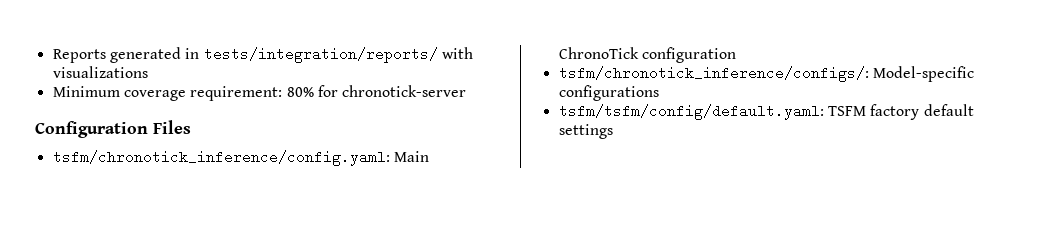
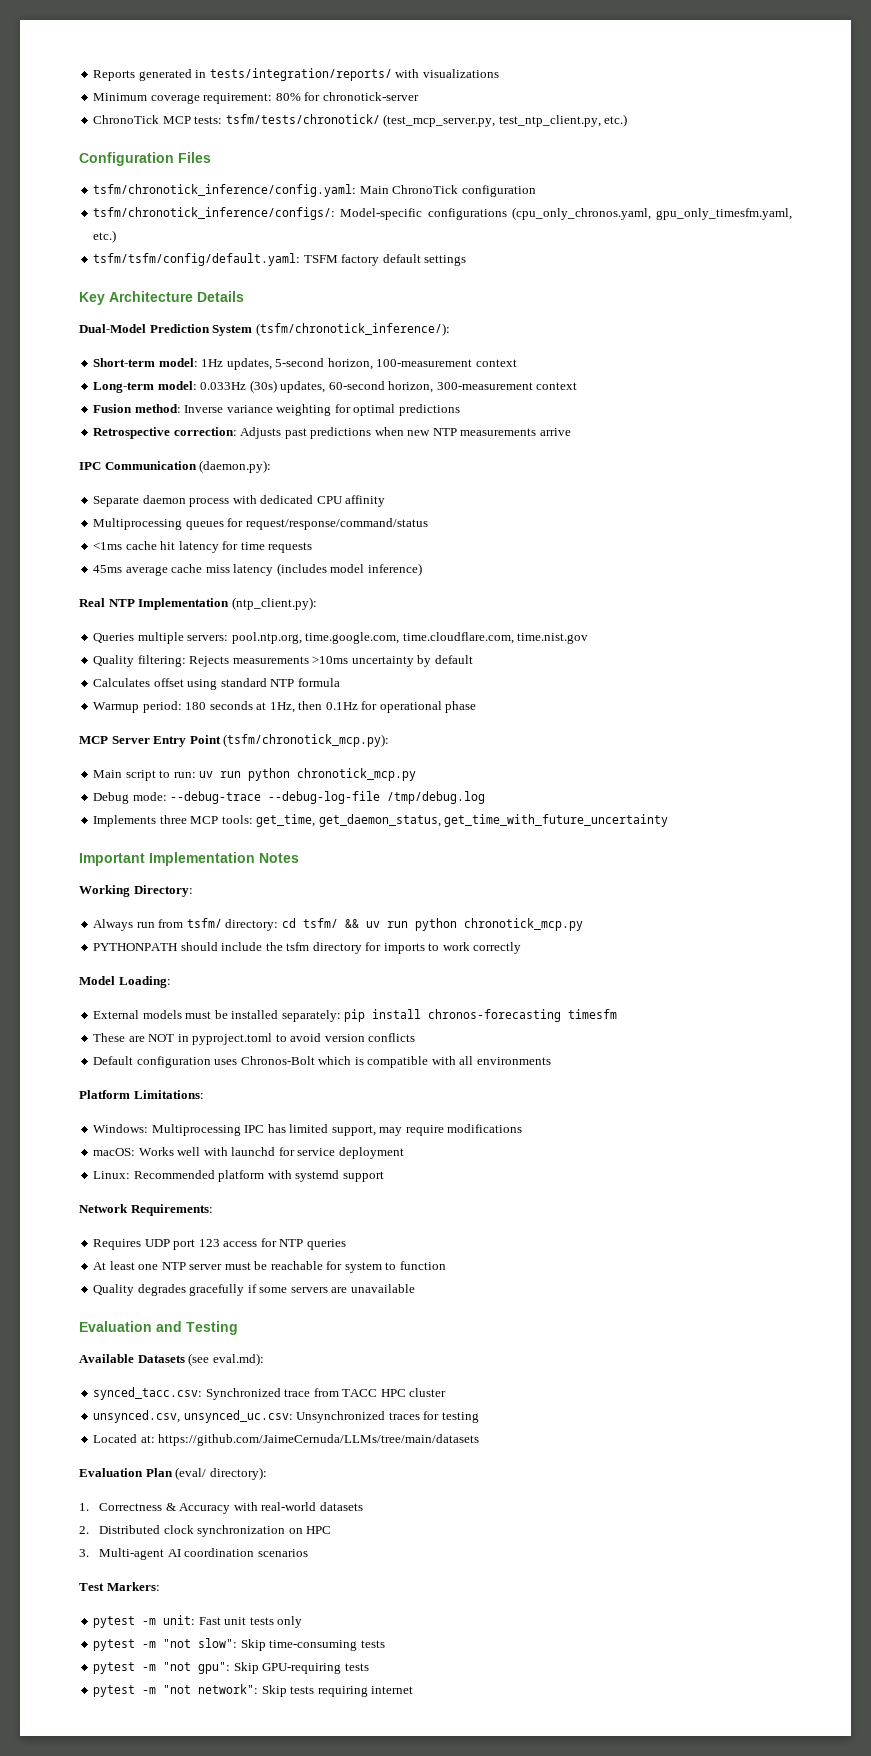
(467, 91) none -> [93,114,628,127] // ChronoTick MCP tests: tsfm/tests/chronotick/ (test_mcp_server.py, test_ntp_client.py, etc.)
(659, 93) none -> [511,207,793,220] [93,230,117,243] (cpu_only_chronos.yaml, gpu_only_timesfm.yaml, etc.)
(613, 131) none -> [79,291,244,305] [79,323,450,336] [93,358,517,370] [93,380,578,393] [93,404,460,416] [93,427,571,439] [79,460,272,473] [93,495,386,507] [93,518,428,530] [93,541,313,553] [93,563,422,576] [79,597,317,610] [93,632,589,644] [93,655,473,667] [93,678,340,690] [93,701,477,713] [79,734,390,747] [93,768,417,781] [93,791,486,804] [93,814,669,827] [79,852,299,866] [79,885,193,897] [93,918,583,931] [93,942,522,954] [79,976,171,988] [93,1009,618,1022] [93,1033,416,1045] [93,1056,551,1068] [79,1090,204,1099] [93,1124,523,1136] [93,1147,404,1159] [93,1170,384,1182] [79,1204,213,1216] [93,1238,346,1250] [93,1261,446,1273] [93,1284,415,1296] [79,1321,238,1335] [79,1353,264,1366] [93,1387,447,1400] [93,1410,479,1423] [93,1434,480,1446] [79,1467,267,1480] [79,1502,363,1514] [79,1525,332,1537] [79,1548,308,1560] [79,1582,160,1591] [93,1615,303,1628] [93,1638,385,1651] [93,1662,369,1674] [93,1684,414,1697] // Key Architecture Details // Dual-Model Prediction System (tsfm/chronotick_inference/): // Short-term model: 1Hz updates, 5-second horizon, 100-measurement context // Long-term model: 0.033Hz (30s) updates, 60-second horizon, 300-measurement context // Fusion method: Inverse variance weighting for optimal predictions // Retrospective correction: Adjusts past predictions when new NTP measurements arrive // IPC Communication (daemon.py): // Separate daemon process with dedicated CPU affinity // Multiprocessing queues for request/response/command/status // <1ms cache hit latency for time requests // 45ms average cache miss latency (includes model inference) // Real NTP Implementation (ntp_client.py): // Queries multiple servers: pool.ntp.org, time.google.com, time.cloudflare.com, time.nist.gov // Quality filtering: Rejects measurements >10ms uncertainty by default // Calculates offset using standard NTP formula // Warmup period: 180 seconds at 1Hz, then 0.1Hz for operational phase // MCP Server Entry Point (tsfm/chronotick_mcp.py): // Main script to run: uv run python chronotick_mcp.py // Debug mode: --debug-trace --debug-log-file /tmp/debug.log // Implements three MCP tools: get_time, get_daemon_status, get_time_with_future_uncertainty // Important Implementation Notes // Working Directory: // Always run from tsfm/ directory: cd tsfm/ && uv run python chronotick_mcp.py // PYTHONPATH should include the tsfm directory for imports to work correctly // Model Loading: // External models must be installed separately: pip install chronos-forecasting timesfm // These are NOT in pyproject.toml to avoid version conflicts // Default configuration uses Chronos-Bolt which is compatible with all environments // Platform Limitations: // Windows: Multiprocessing IPC has limited support, may require modifications // macOS: Works well with launchd for service deployment // Linux: Recommended platform with systemd support // Network Requirements: // Requires UDP port 123 access for NTP queries // At least one NTP server must be reachable for system to function // Quality degrades gracefully if some servers are unavailable // Evaluation and Testing // Available Datasets (see eval.md): // synced_tacc.csv: Synchronized trace from TACC HPC cluster // unsynced.csv, unsynced_uc.csv: Unsynchronized traces for testing // Located at: https://github.com/JaimeCernuda/LLMs/tree/main/datasets // Evaluation Plan (eval/ directory): // 1. Correctness & Accuracy with real-world datasets // 2. Distributed clock synchronization on HPC // 3. Multi-agent AI coordination scenarios // Test Markers: // pytest -m unit: Fast unit tests only // pytest -m "not slow": Skip time-consuming tests // pytest -m "not gpu": Skip GPU-requiring tests // pytest -m "not network": Skip tests requiring internet

